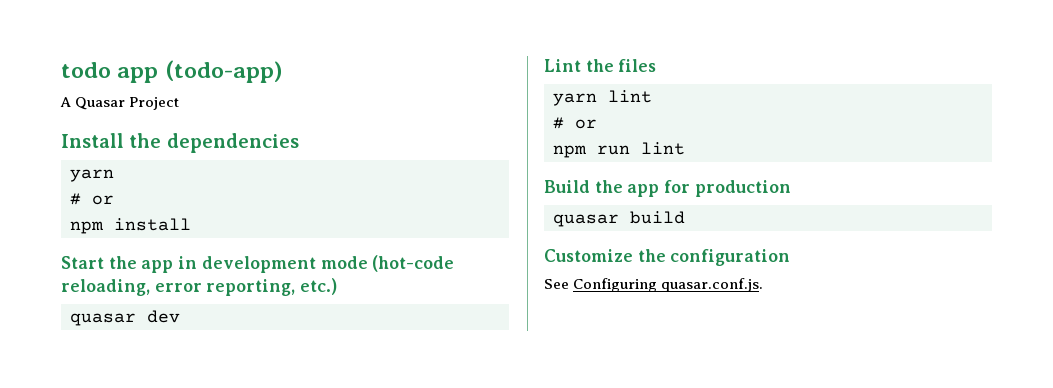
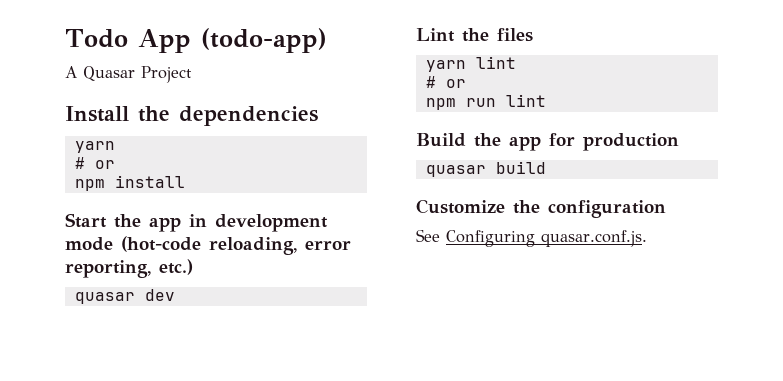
[61,62,159,83] todo app -> [65,29,191,53] Todo App

